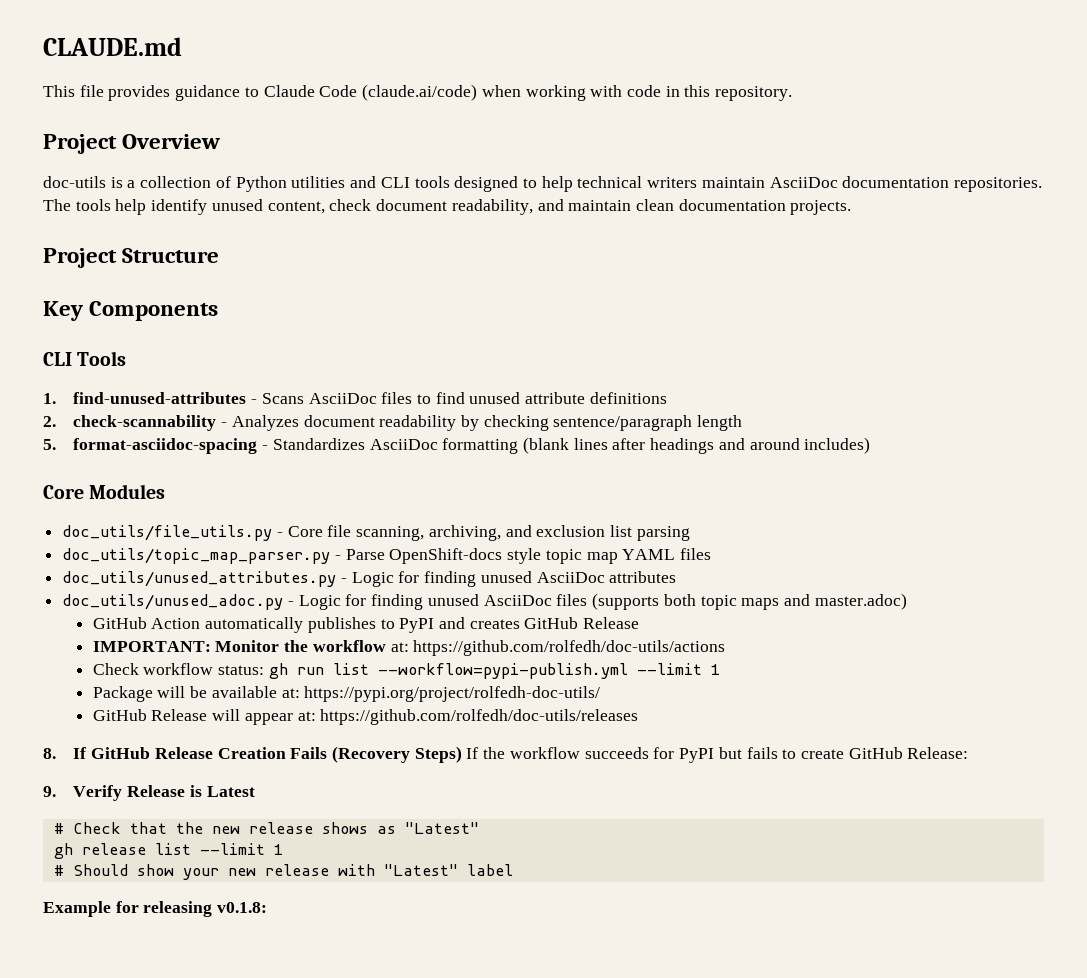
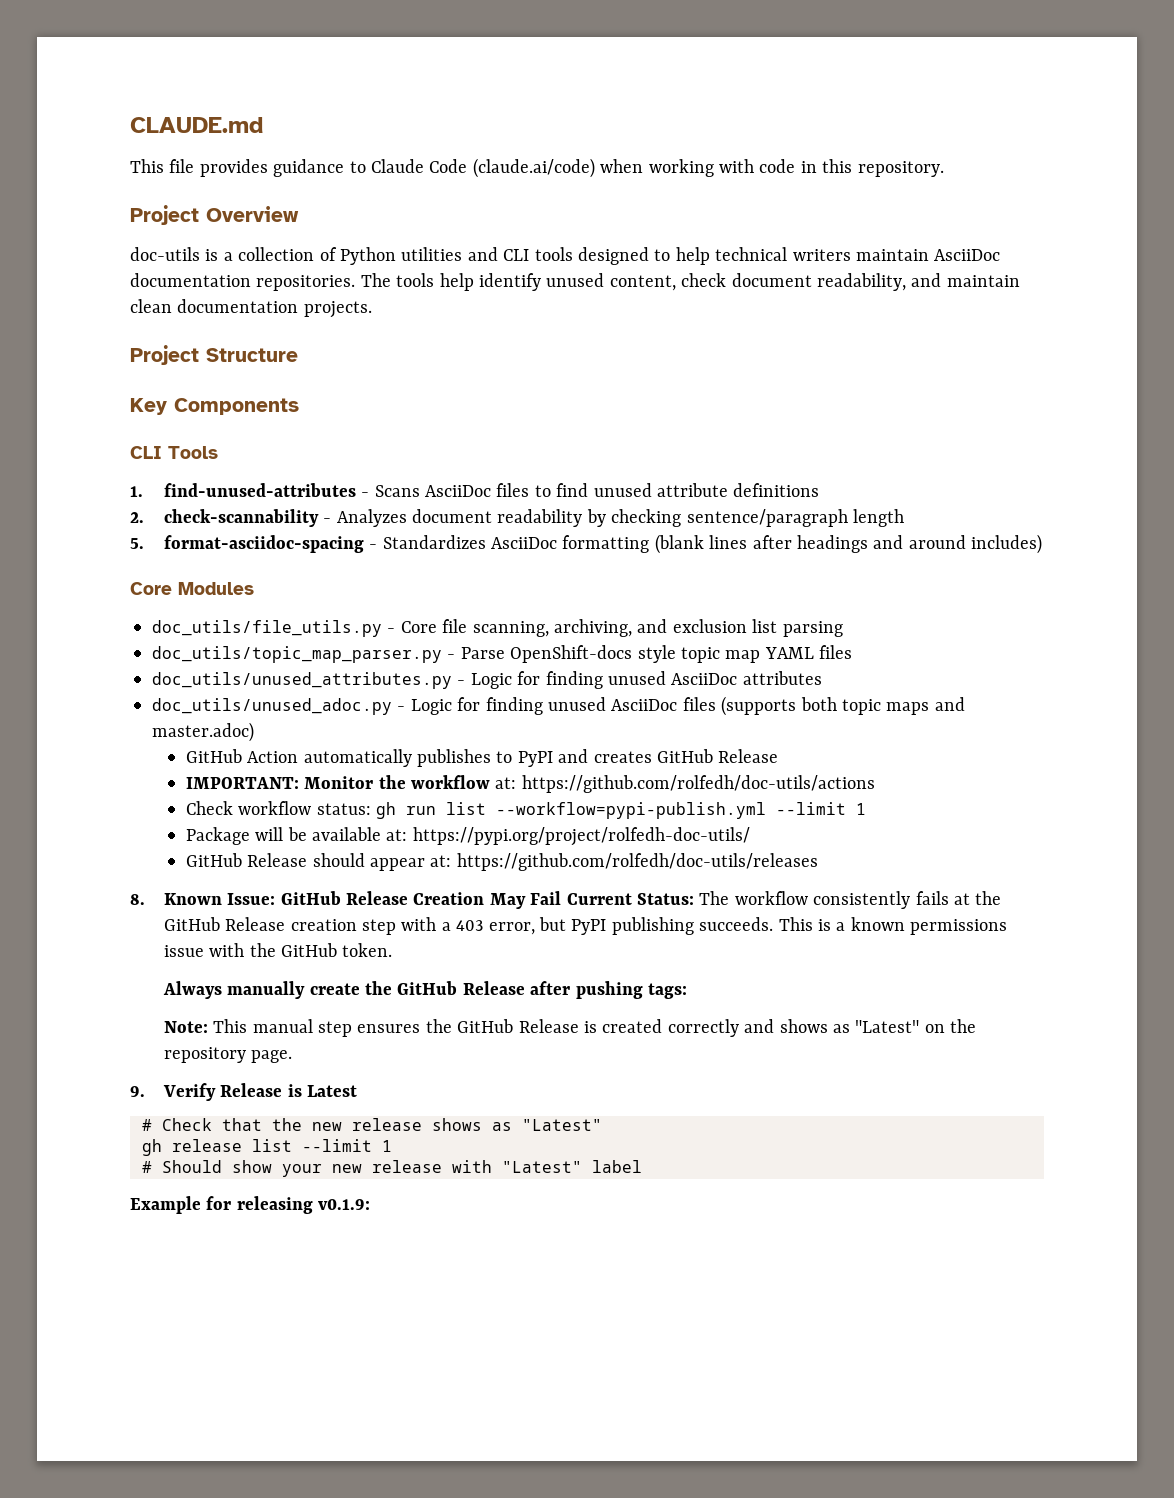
[212,709,241,721] will -> [312,853,365,867] should
[73,747,87,759] If -> [163,893,276,905] Known Issue:
[290,746,969,763] Fails (Recovery Steps) If the workflow succeeds for PyPI but fails to create GitHub Release: -> [489,891,1002,909] [163,917,1008,935] [163,943,393,957] [162,981,688,999] [163,1019,977,1037] [163,1047,293,1063] May Fail Current Status: The workflow consistently fails at the GitHub Release creation step with a 403 error, but PyPI publishing succeeds. This is a known permissions issue with the GitHub token. // Always manually create the GitHub Release after pushing tags: // Note: This manual step ensures the GitHub Release is created correctly and shows as "Latest" on the repository page.
[217,902,268,913] v0.1.8: -> [318,1199,371,1210] v0.1.9:

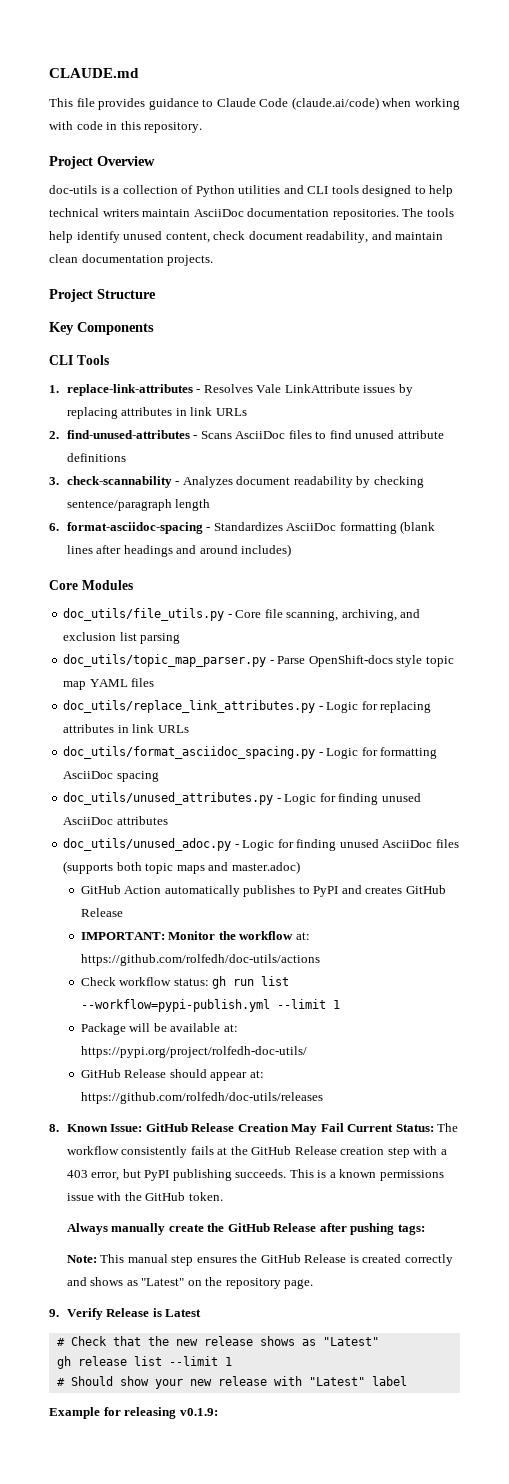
(143, 491) none -> [66,384,413,396] [66,407,247,419] [49,431,59,439] replace-link-attributes - Resolves Vale LinkAttribute issues by replacing attributes in link URLs // 2.
[130,512,144,523] 2. -> [49,477,59,485] 3.
[130,538,144,549] 5. -> [49,523,59,531] 6.
(853, 652) none -> [63,700,432,713] [63,724,189,733] [63,746,438,759] [63,771,159,782] // doc_utils/replace_link_attributes.py - Logic for replacing attributes in link URLs // doc_utils/format_asciidoc_spacing.py - Logic for formatting AsciiDoc spacing

